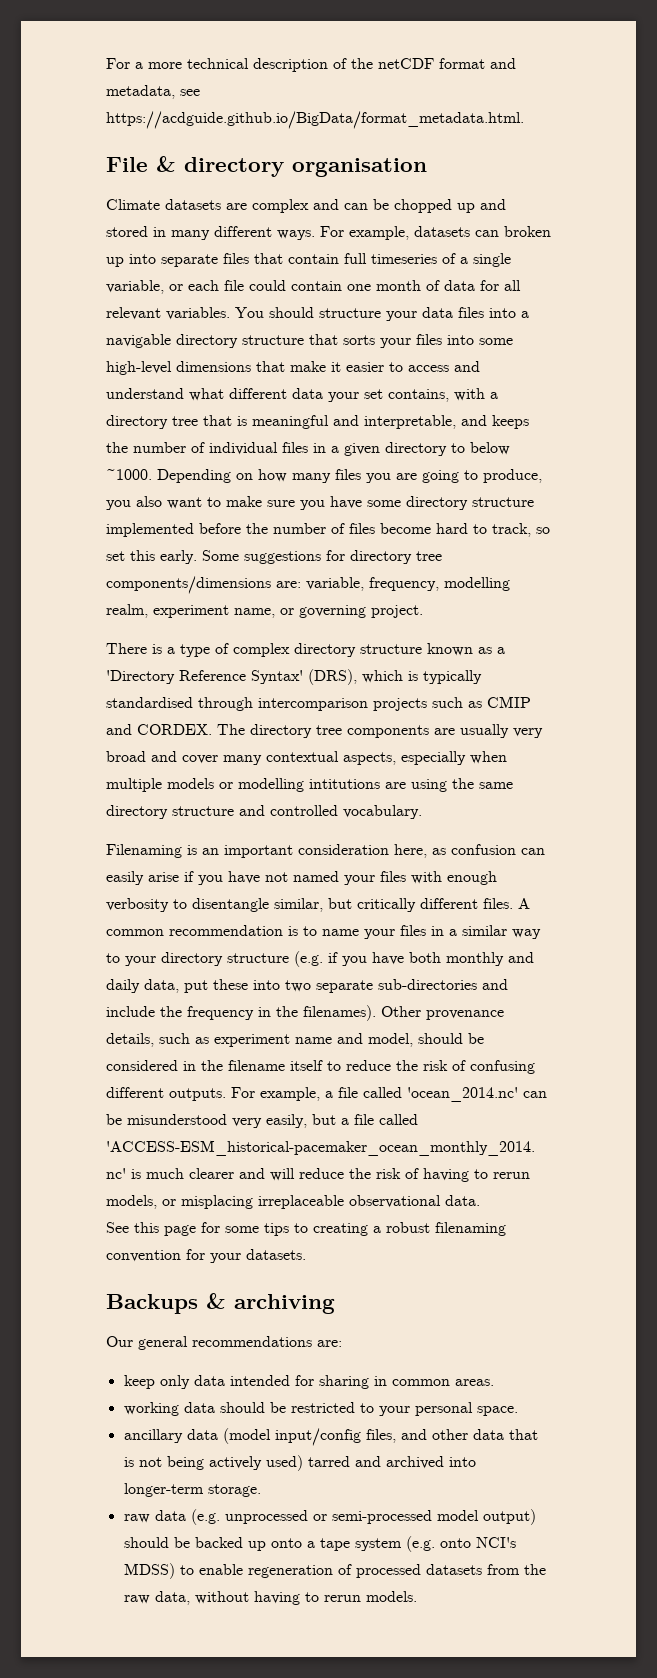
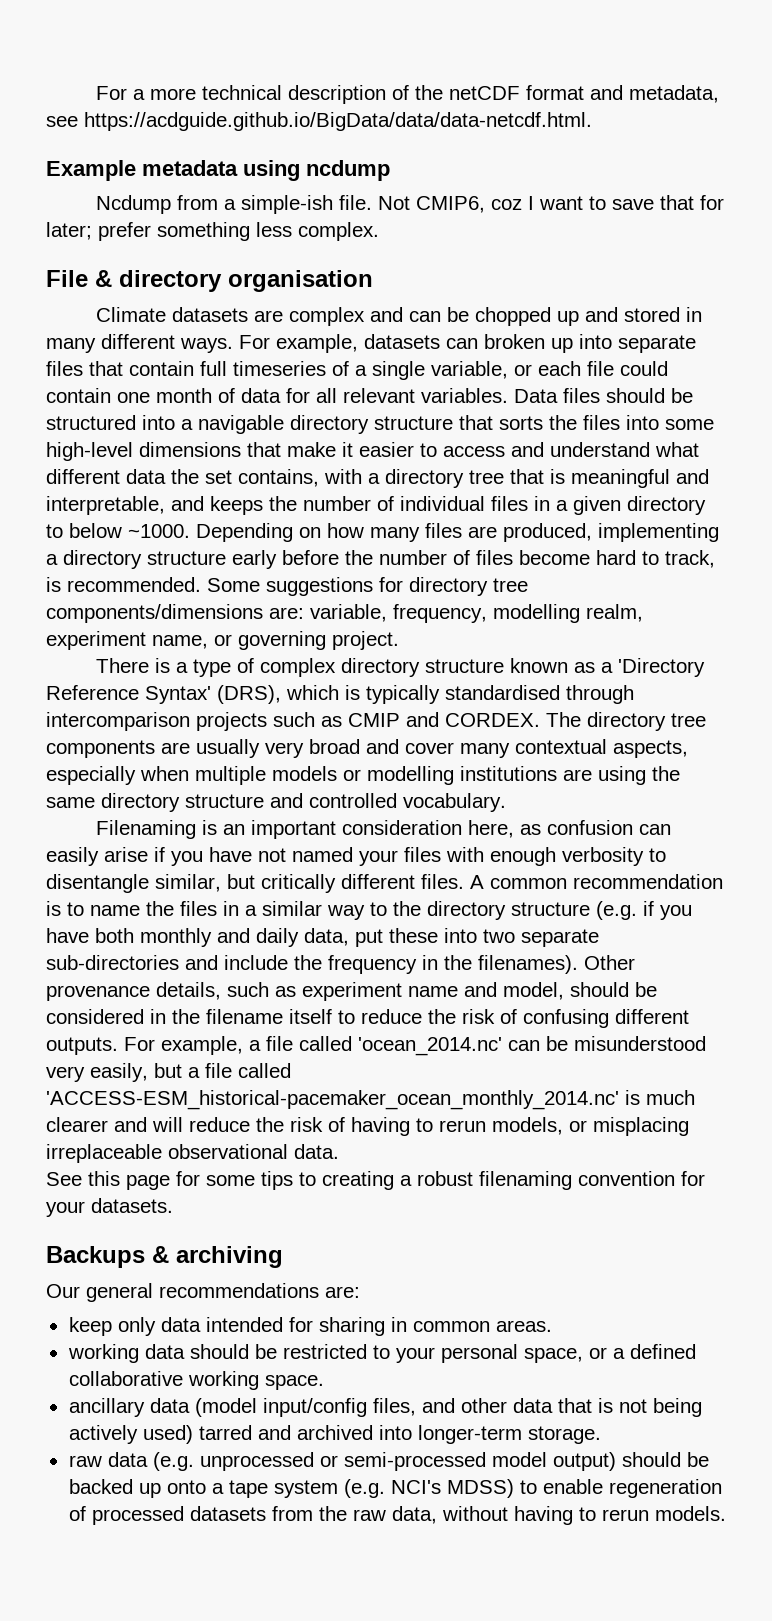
[106,111,524,129] https://acdguide.github.io/BigData/format_metadata.html. -> [84,112,592,131] [46,160,390,181] [96,195,725,214] [46,222,379,241] https://acdguide.github.io/BigData/data/data-netcdf.html. // Example metadata using ncdump // Ncdump from a simple-ish file. Not CMIP6, coz I want to save that for later; prefer something less complex.
[235,307,484,321] You should structure your data files -> [514,388,693,403] [46,415,136,430] Data files should be structured
[380,338,411,348] your -> [549,415,577,430] the
[328,392,359,402] your -> [171,469,199,484] the
[366,469,542,483] [106,496,534,510] [106,523,194,537] you are going to produce, you also want to make sure you have some directory structure implemented -> [468,523,719,542] [46,550,277,569] are produced, implementing a directory structure early
[536,527,550,534] [106,550,197,564] so set this early. -> [46,577,201,592] is recommended.
[309,779,380,789] intitutions -> [460,766,557,781] institutions
[364,929,395,939] your -> [146,901,174,916] the
[125,956,156,966] your -> [393,901,421,916] the
(473, 1409) none -> [523,1344,696,1363] [68,1371,259,1390] space, or a defined collaborative working
[439,1538,471,1548] onto -> (385, 1488) none

